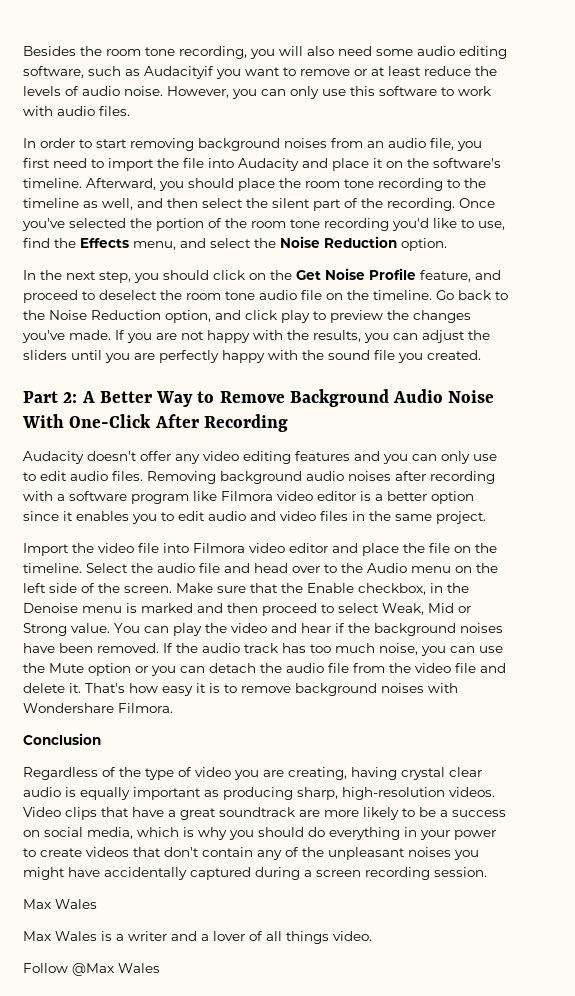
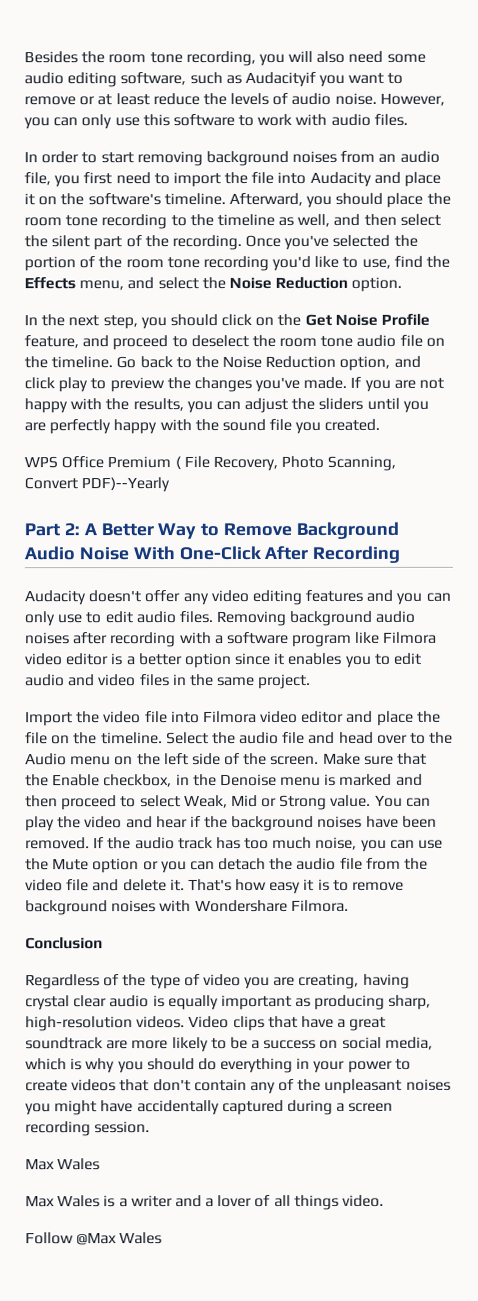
(481, 355) none -> [24,455,397,472] [24,477,171,493] // WPS Office Premium ( File Recovery, Photo Scanning, Convert PDF)--Yearly

